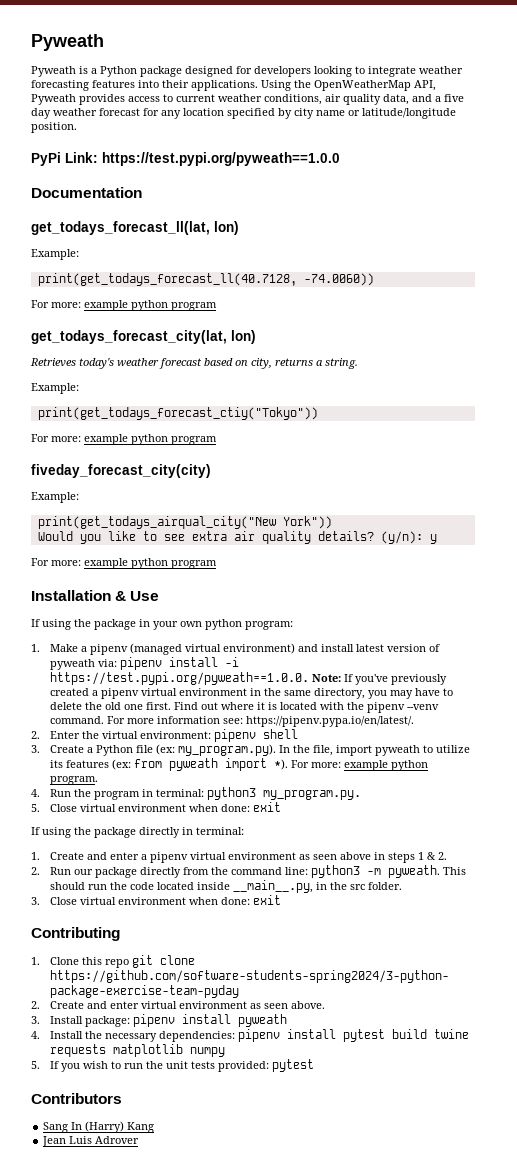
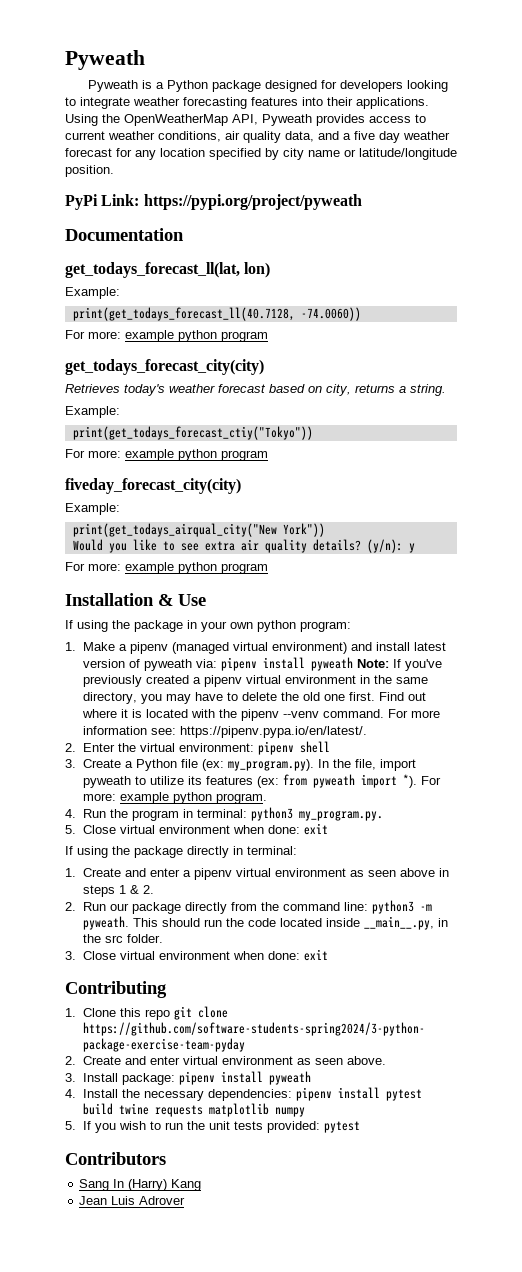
[102,152,340,166] https://test.pypi.org/pyweath==1.0.0 -> [143,194,362,210] https://pypi.org/project/pyweath
[31,330,256,344] get_todays_forecast_city(lat, lon) -> [65,359,264,375] get_todays_forecast_city(city)
[224,657,239,667] [49,672,309,685] -i https://test.pypi.org/pyweath==1.0.0. -> [310,657,353,671] pyweath

